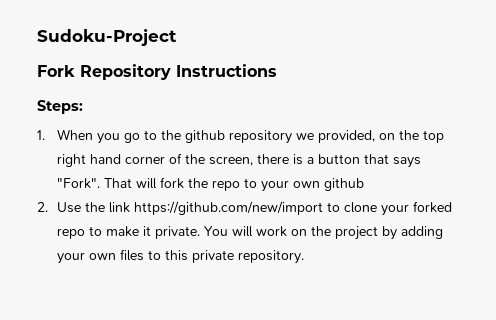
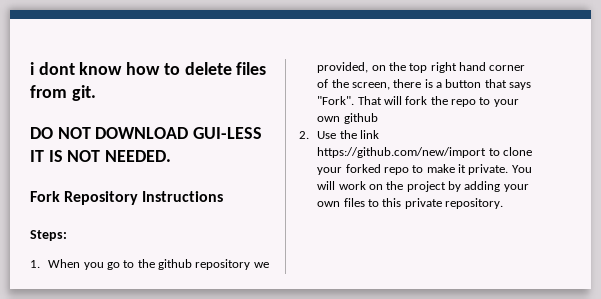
[37,29,177,46] Sudoku-Project -> [30,62,267,75] [30,85,96,101] [30,127,263,139] [30,150,172,162] i dont know how to delete files from git. // DO NOT DOWNLOAD GUI-LESS IT IS NOT NEEDED.

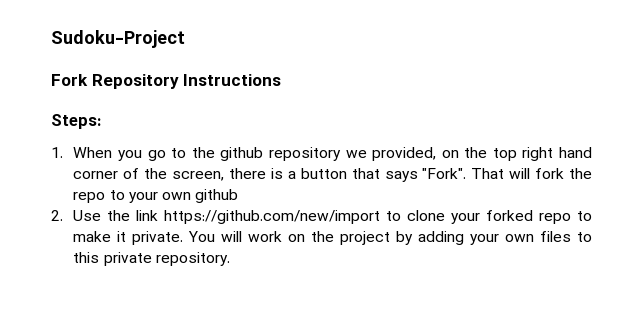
[30,62,267,75] [30,85,96,101] [30,127,263,139] [30,150,172,162] i dont know how to delete files from git. // DO NOT DOWNLOAD GUI-LESS IT IS NOT NEEDED. -> [51,30,185,48] Sudoku-Project

